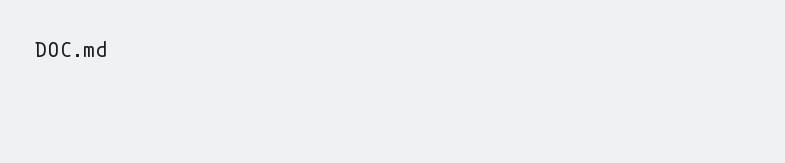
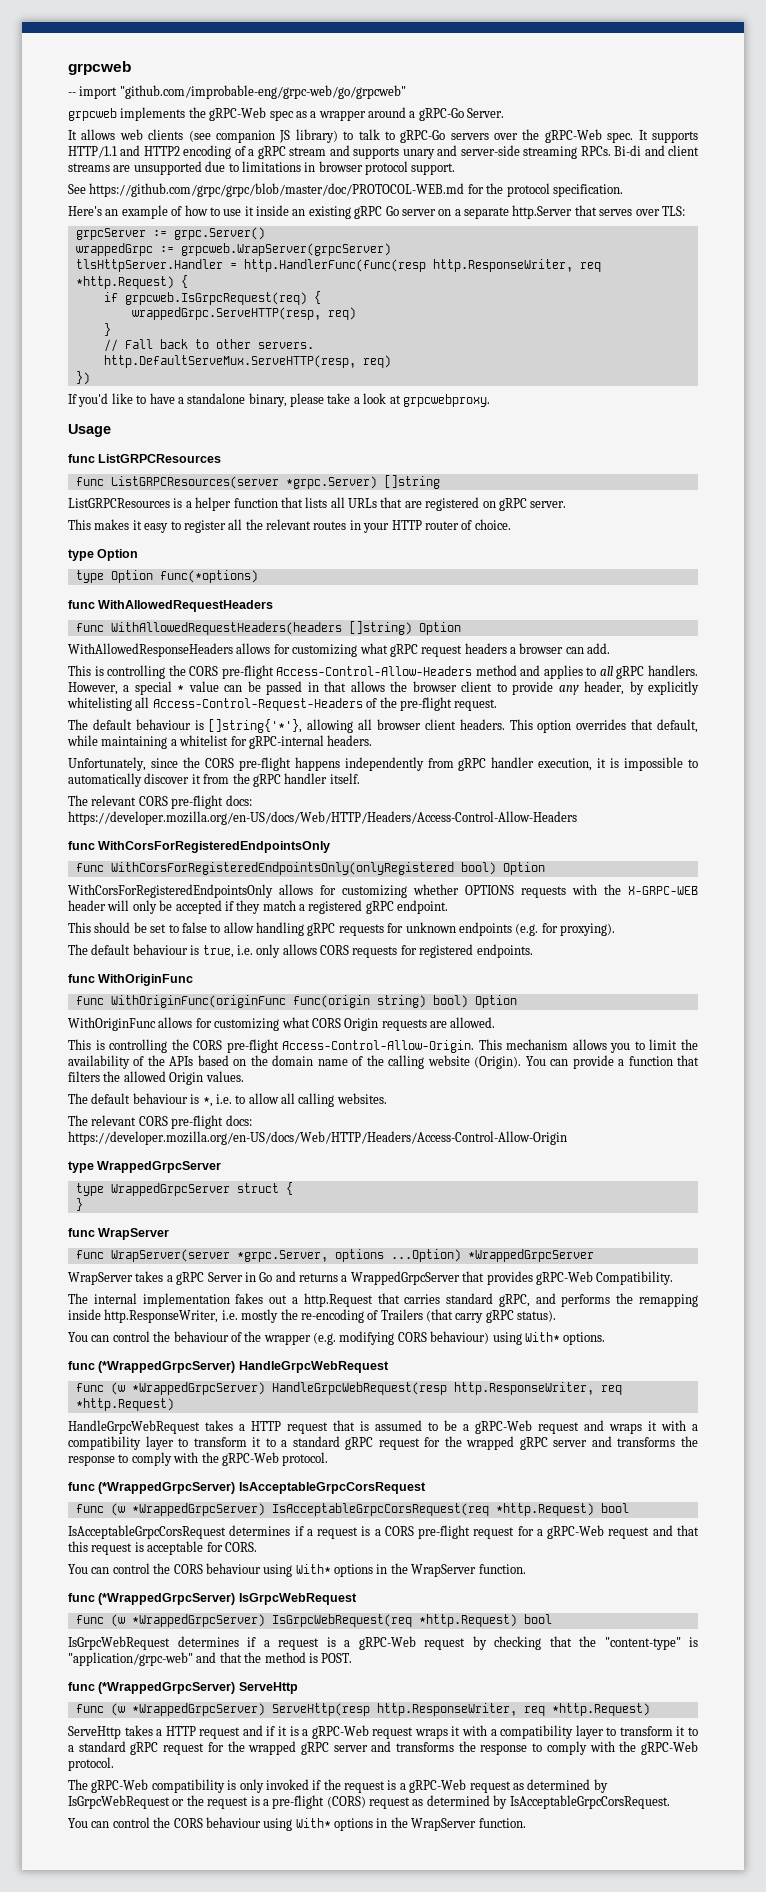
[35,41,108,57] DOC.md -> [68,61,131,75] [68,85,406,99] [68,107,505,121] [68,129,699,143] [68,145,700,159] [68,161,456,175] [68,183,623,197] [68,205,685,219] [75,227,265,240] [75,243,391,256] [75,259,601,272] [75,275,188,289] [103,291,321,305] [131,307,356,320] [103,323,111,336] [103,339,314,352] [103,355,391,368] [75,371,90,385] [68,393,490,407] [68,424,111,437] [68,454,222,463] [75,475,440,489] [68,497,567,511] [68,519,511,533] [68,549,139,561] [75,570,258,583] [68,600,274,612] [75,621,461,635] [68,643,611,657] [68,665,698,679] [68,681,699,695] [67,697,498,711] [68,719,698,733] [67,735,373,749] [68,757,699,771] [68,773,360,787] [68,795,252,809] [68,811,577,825] [68,841,331,853] [75,862,545,875] [68,884,698,898] [68,900,449,914] [68,922,615,936] [68,944,533,958] [68,974,194,986] [75,995,517,1008] [68,1017,496,1031] [68,1039,698,1053] [68,1055,700,1069] [68,1071,244,1085] [68,1093,387,1107] [68,1115,252,1129] [68,1131,567,1145] [68,1161,222,1173] [75,1182,293,1196] [75,1198,83,1211] [68,1228,170,1240] [75,1249,594,1262] [68,1271,674,1285] [68,1293,698,1307] [68,1309,557,1323] [68,1331,606,1345] [68,1361,389,1373] [75,1382,622,1395] [75,1398,174,1411] [68,1420,698,1434] [68,1436,698,1450] [68,1452,329,1466] [68,1482,426,1494] [75,1503,629,1516] [68,1525,699,1539] [68,1541,257,1555] [68,1563,526,1577] [68,1593,357,1605] [75,1614,552,1627] [68,1636,698,1650] [68,1652,353,1666] [68,1682,298,1694] [75,1703,650,1716] [68,1725,698,1739] [68,1741,698,1755] [68,1757,114,1771] [68,1779,608,1793] [68,1795,670,1809] [68,1817,526,1831] grpcweb // -- import "github.com/improbable-eng/grpc-web/go/grpcweb" // grpcweb implements the gRPC-Web spec as a wrapper around a gRPC-Go Server. // It allows web clients (see companion JS library) to talk to gRPC-Go servers over the gRPC-Web spec. It supports HTTP/1.1 and HTTP2 encoding of a gRPC stream and supports unary and server-side streaming RPCs. Bi-di and client streams are unsupported due to limitations in browser protocol support. // See https://github.com/grpc/grpc/blob/master/doc/PROTOCOL-WEB.md for the protocol specification. // Here's an example of how to use it inside an existing gRPC Go server on a separate http.Server that serves over TLS: // grpcServer := grpc.Server() // wrappedGrpc := grpcweb.WrapServer(grpcServer) // tlsHttpServer.Handler = http.HandlerFunc(func(resp http.ResponseWriter, req *http.Request) { // if grpcweb.IsGrpcRequest(req) { // wrappedGrpc.ServeHTTP(resp, req) // } // // Fall back to other servers. // http.DefaultServeMux.ServeHTTP(resp, req) // }) // If you'd like to have a standalone binary, please take a look at grpcwebproxy. // Usage // func ListGRPCResources // func ListGRPCResources(server *grpc.Server) []string // ListGRPCResources is a helper function that lists all URLs that are registered on gRPC server. // This makes it easy to register all the relevant routes in your HTTP router of choice. // type Option // type Option func(*options) // func WithAllowedRequestHeaders // func WithAllowedRequestHeaders(headers []string) Option // WithAllowedResponseHeaders allows for customizing what gRPC request headers a browser can add. // This is controlling the CORS pre-flight Access-Control-Allow-Headers method and applies to all gRPC handlers. However, a special * value can be passed in that allows the browser client to provide any header, by explicitly whitelisting all Access-Control-Request-Headers of the pre-flight request. // The default behaviour is []string{'*'}, allowing all browser client headers. This option overrides that default, while maintaining a whitelist for gRPC-internal headers. // Unfortunately, since the CORS pre-flight happens independently from gRPC handler execution, it is impossible to automatically discover it from the gRPC handler itself. // The relevant CORS pre-flight docs: https://developer.mozilla.org/en-US/docs/Web/HTTP/Headers/Access-Control-Allow-Headers // func WithCorsForRegisteredEndpointsOnly // func WithCorsForRegisteredEndpointsOnly(onlyRegistered bool) Option // WithCorsForRegisteredEndpointsOnly allows for customizing whether OPTIONS requests with the X-GRPC-WEB header will only be accepted if they match a registered gRPC endpoint. // This should be set to false to allow handling gRPC requests for unknown endpoints (e.g. for proxying). // The default behaviour is true, i.e. only allows CORS requests for registered endpoints. // func WithOriginFunc // func WithOriginFunc(originFunc func(origin string) bool) Option // WithOriginFunc allows for customizing what CORS Origin requests are allowed. // This is controlling the CORS pre-flight Access-Control-Allow-Origin. This mechanism allows you to limit the availability of the APIs based on the domain name of the calling website (Origin). You can provide a function that filters the allowed Origin values. // The default behaviour is *, i.e. to allow all calling websites. // The relevant CORS pre-flight docs: https://developer.mozilla.org/en-US/docs/Web/HTTP/Headers/Access-Control-Allow-Origin // type WrappedGrpcServer // type WrappedGrpcServer struct { // } // func WrapServer // func WrapServer(server *grpc.Server, options ...Option) *WrappedGrpcServer // WrapServer takes a gRPC Server in Go and returns a WrappedGrpcServer that provides gRPC-Web Compatibility. // The internal implementation fakes out a http.Request that carries standard gRPC, and performs the remapping inside http.ResponseWriter, i.e. mostly the re-encoding of Trailers (that carry gRPC status). // You can control the behaviour of the wrapper (e.g. modifying CORS behaviour) using With* options. // func (*WrappedGrpcServer) HandleGrpcWebRequest // func (w *WrappedGrpcServer) HandleGrpcWebRequest(resp http.ResponseWriter, req *http.Request) // HandleGrpcWebRequest takes a HTTP request that is assumed to be a gRPC-Web request and wraps it with a compatibility layer to transform it to a standard gRPC request for the wrapped gRPC server and transforms the response to comply with the gRPC-Web protocol. // func (*WrappedGrpcServer) IsAcceptableGrpcCorsRequest // func (w *WrappedGrpcServer) IsAcceptableGrpcCorsRequest(req *http.Request) bool // IsAcceptableGrpcCorsRequest determines if a request is a CORS pre-flight request for a gRPC-Web request and that this request is acceptable for CORS. // You can control the CORS behaviour using With* options in the WrapServer function. // func (*WrappedGrpcServer) IsGrpcWebRequest // func (w *WrappedGrpcServer) IsGrpcWebRequest(req *http.Request) bool // IsGrpcWebRequest determines if a request is a gRPC-Web request by checking that the "content-type" is "application/grpc-web" and that the method is POST. // func (*WrappedGrpcServer) ServeHttp // func (w *WrappedGrpcServer) ServeHttp(resp http.ResponseWriter, req *http.Request) // ServeHttp takes a HTTP request and if it is a gRPC-Web request wraps it with a compatibility layer to transform it to a standard gRPC request for the wrapped gRPC server and transforms the response to comply with the gRPC-Web protocol. // The gRPC-Web compatibility is only invoked if the request is a gRPC-Web request as determined by IsGrpcWebRequest or the request is a pre-flight (CORS) request as determined by IsAcceptableGrpcCorsRequest. // You can control the CORS behaviour using With* options in the WrapServer function.

